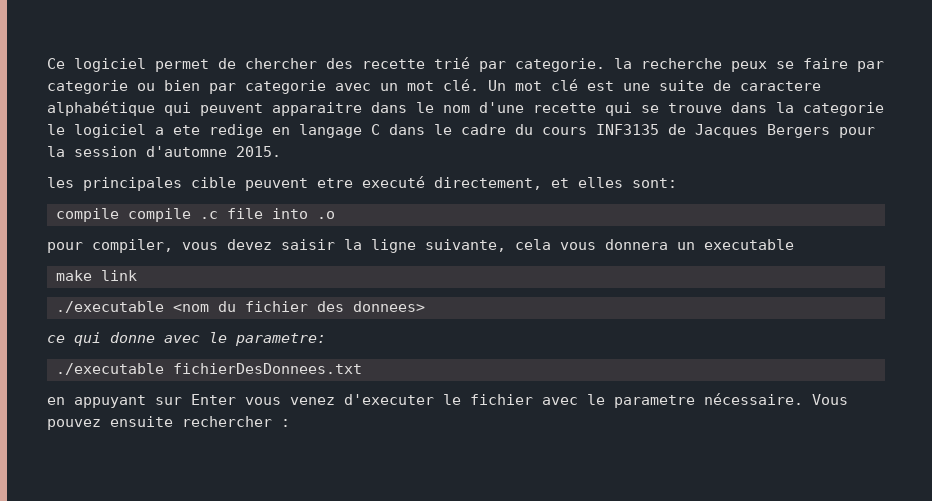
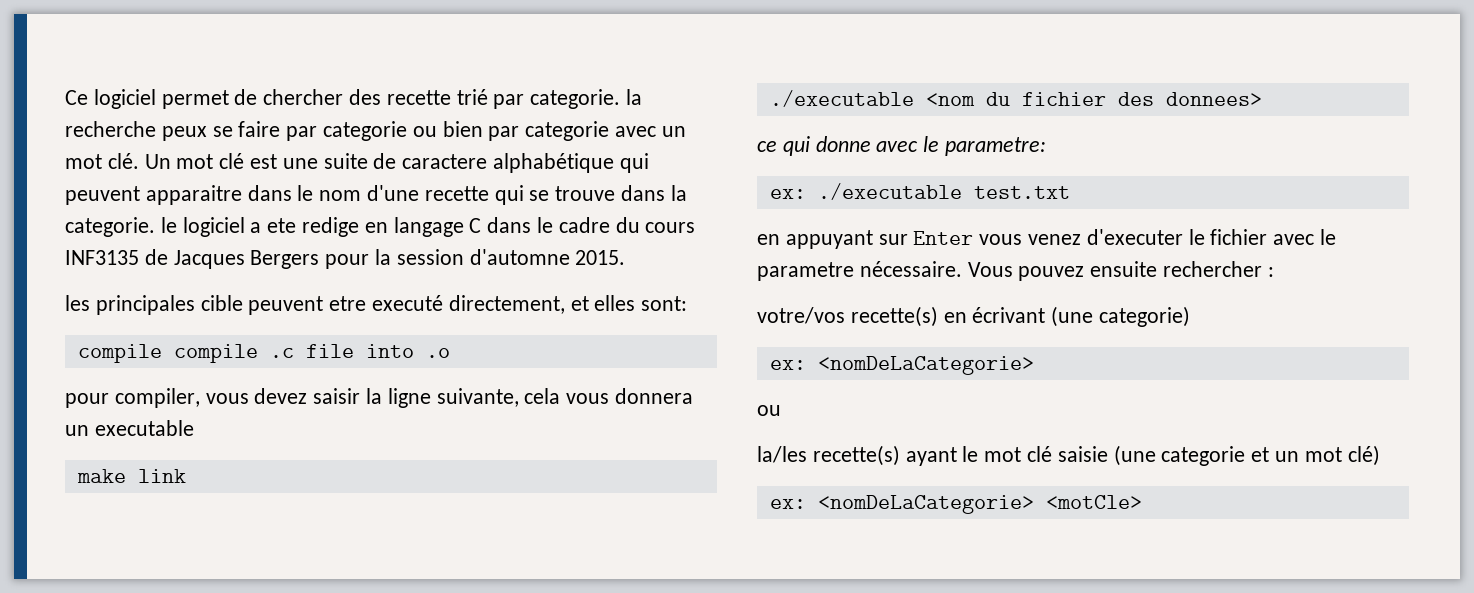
[803,102,884,116] categorie -> [65,217,155,237] categorie.
[56,363,362,375] ./executable fichierDesDonnees.txt -> [769,183,1070,200] ex: ./executable test.txt
(290, 423) none -> [757,306,1191,327] [769,356,1034,375] [757,405,781,416] [757,445,1380,466] [769,495,1142,514] // votre/vos recette(s) en écrivant (une categorie) // ex: <nomDeLaCategorie> // ou // la/les recette(s) ayant le mot clé saisie (une categorie et un mot clé) // ex: <nomDeLaCategorie> <motCle>

